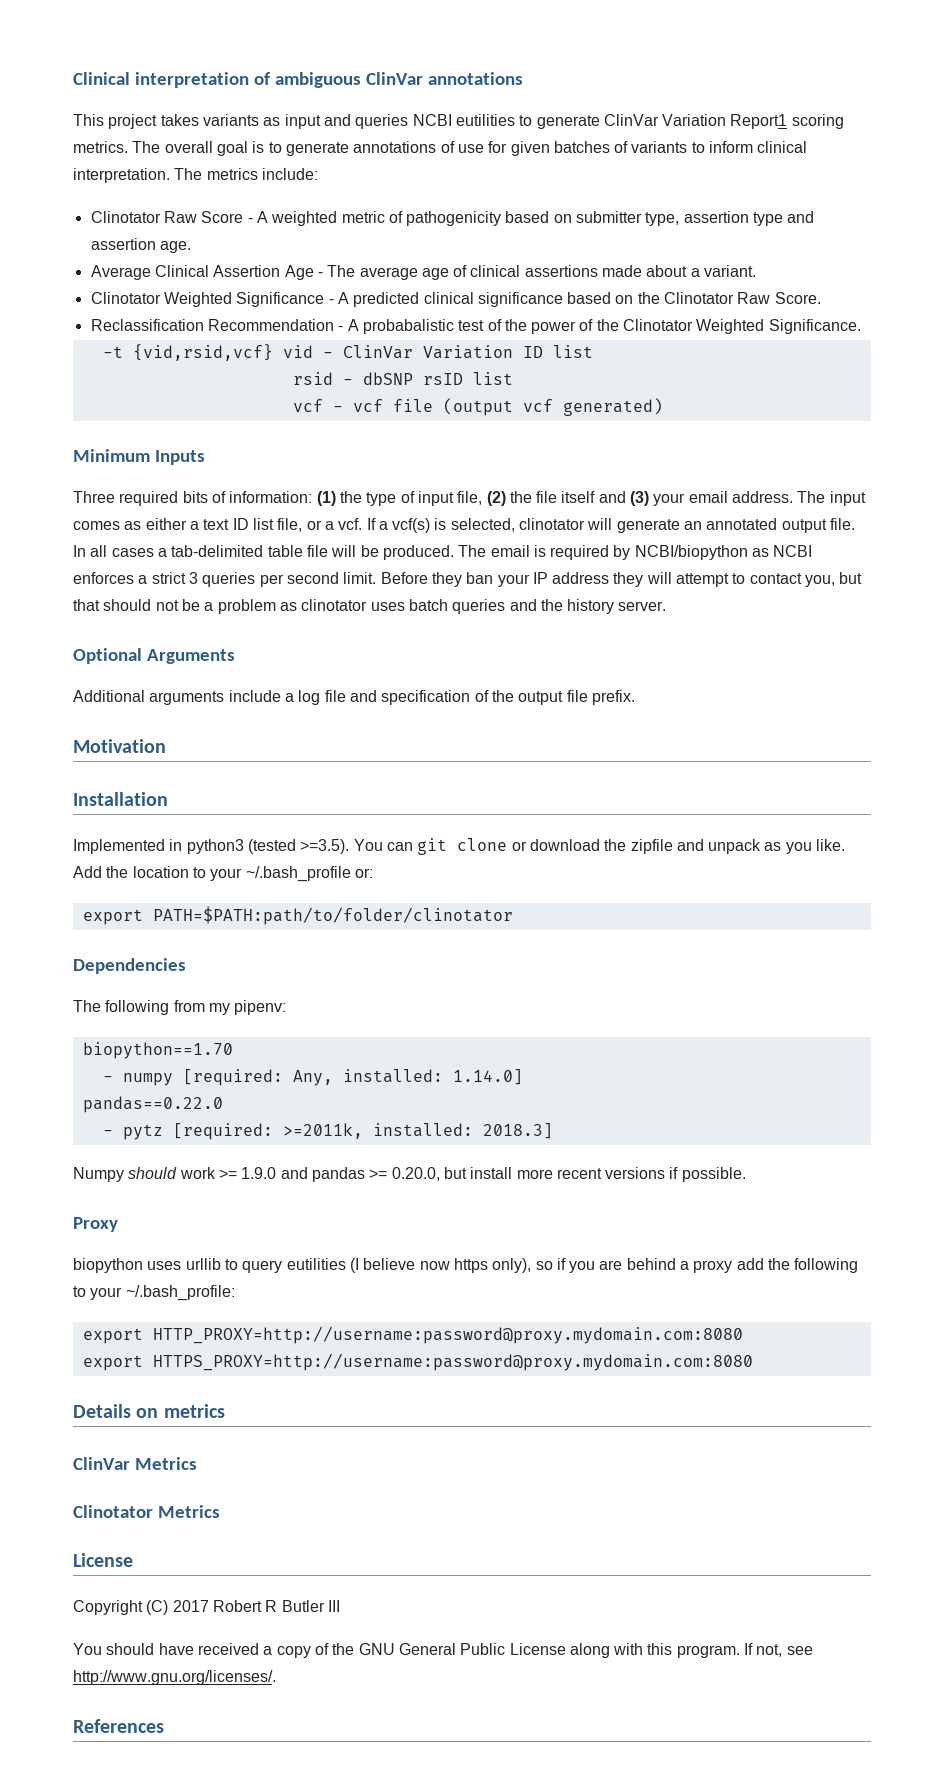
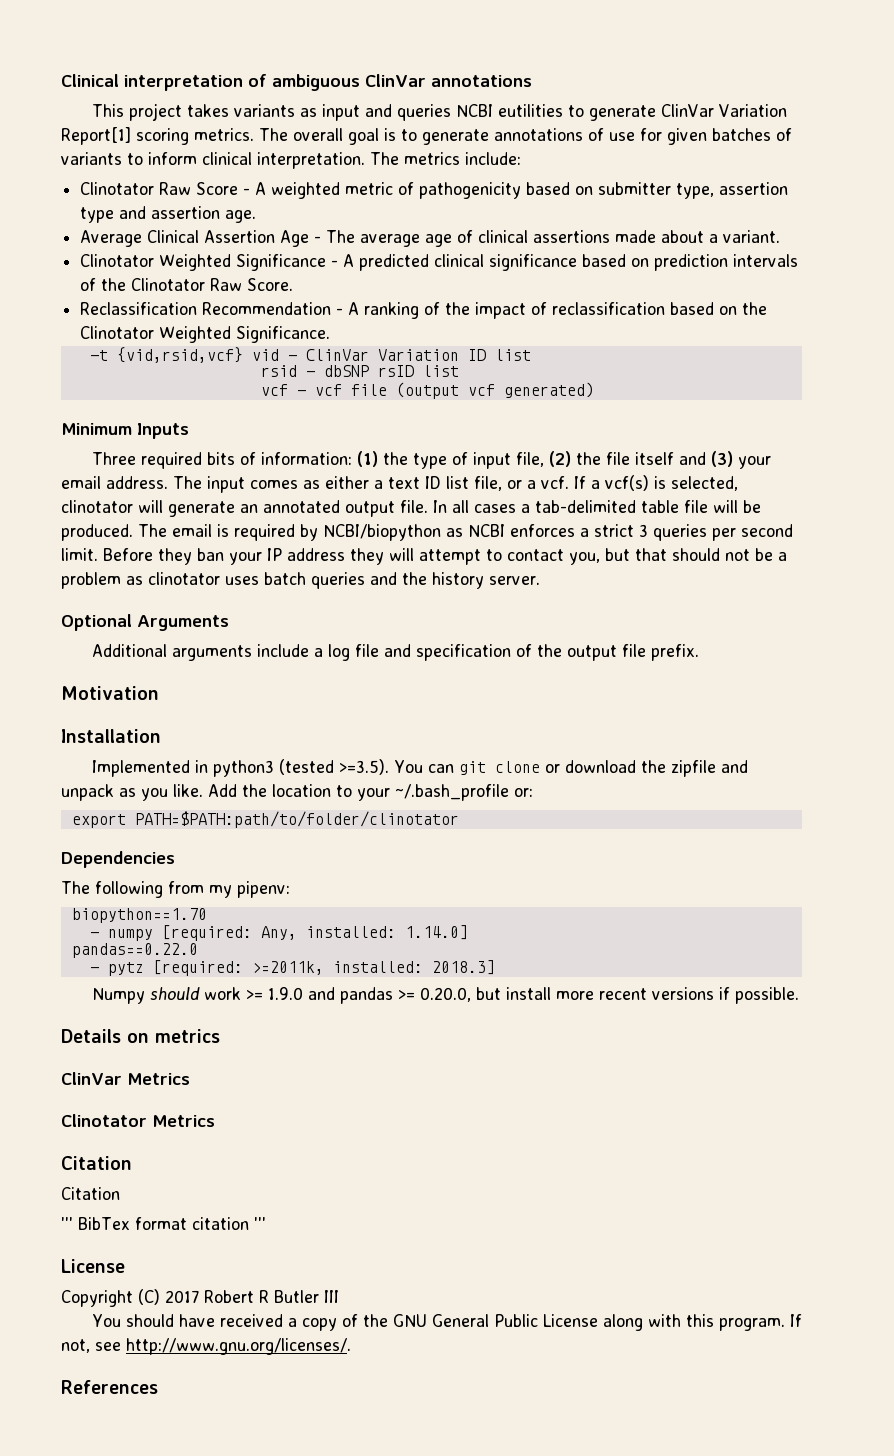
[730,114,788,129] Report1 -> [61,127,131,145] Report[1]
(634, 299) none -> [654,254,799,271] [80,278,97,291] prediction intervals of
[362,319,594,334] probabalistic test of the power of -> [364,302,738,319] ranking of the impact of reclassification based on
[73,1217,118,1232] [73,1258,859,1273] [73,1285,235,1301] [82,1326,743,1344] [82,1353,753,1371] // Proxy // biopython uses urllib to query eutilities (I believe now https only), so if you are behind a proxy add the following to your ~/.bash_profile: // export HTTP_PROXY=http://username:password@proxy.mydomain.com:8080 // export HTTPS_PROXY=http://username:password@proxy.mydomain.com:8080 -> (800, 995) none
(220, 1511) none -> [61,1156,132,1170] [61,1187,120,1200] [61,1217,266,1230] // Citation // Citation // ''' BibTex format citation '''

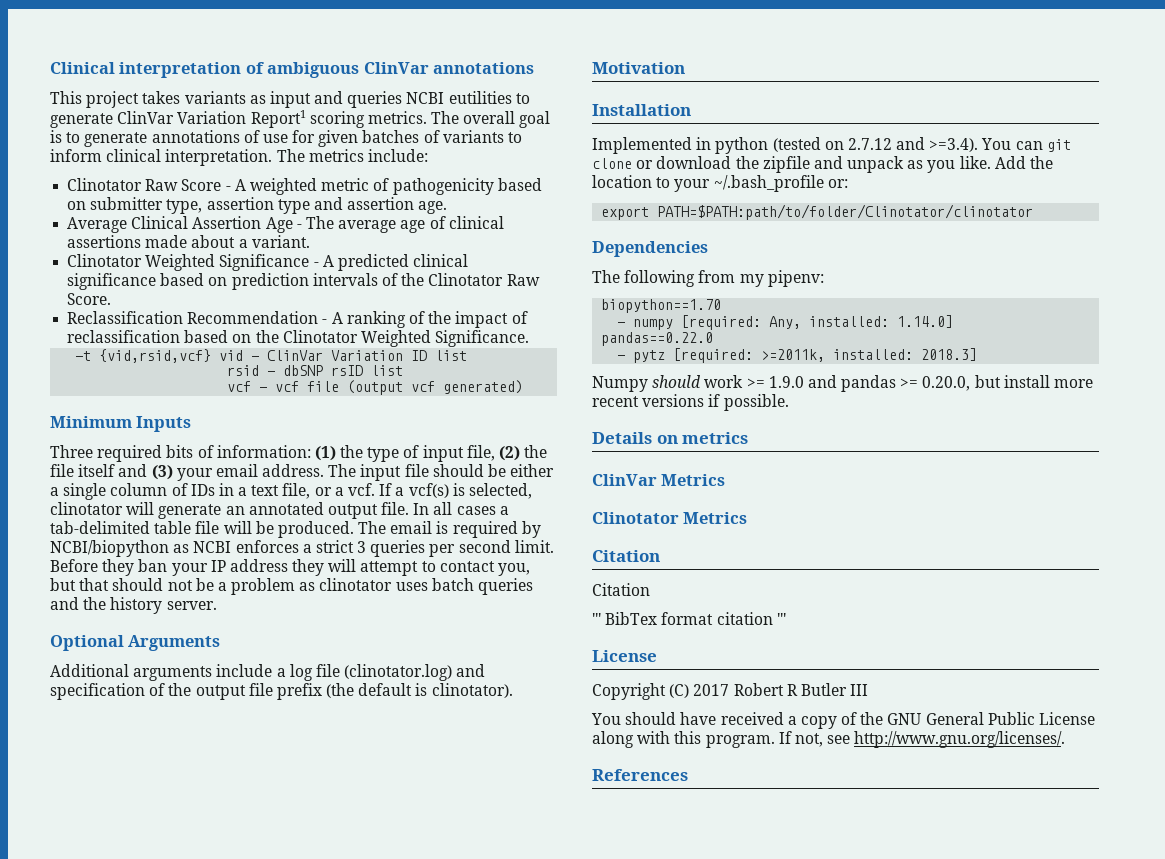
[61,127,131,145] Report[1] -> [250,110,306,128] Report1
[250,476,469,489] comes as either a text ID list -> [404,464,555,477] [50,483,280,500] file should be either a single column of IDs in a text
(380, 650) none -> [344,664,453,681] (clinotator.log)
[651,644,700,661] prefix. -> [276,683,513,700] prefix (the default is clinotator).
[213,759,390,777] python3 (tested >=3.5). -> [715,137,979,154] python (tested on 2.7.12 and >=3.4).
[134,811,459,828] PATH=$PATH:path/to/folder/clinotator -> [657,204,1034,220] PATH=$PATH:path/to/folder/Clinotator/clinotator

